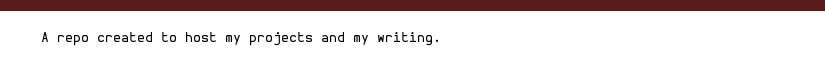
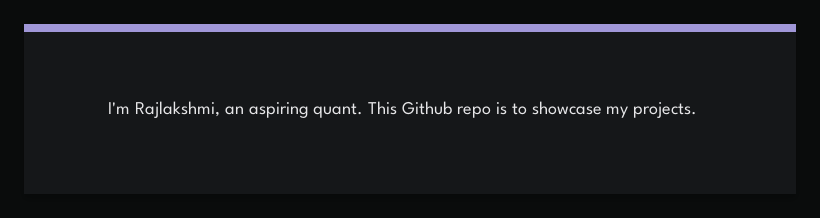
[41,32,441,46] A repo created to host my projects and my writing. -> [108,101,698,118] I'm Rajlakshmi, an aspiring quant. This Github repo is to showcase my projects.

